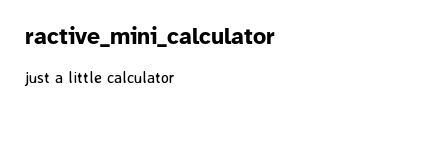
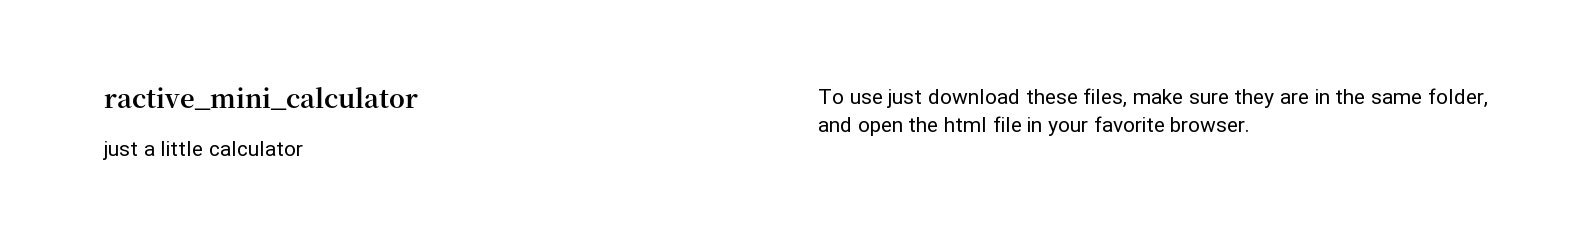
(175, 77) none -> [818,88,1488,108] [818,116,1251,136] // To use just download these files, make sure they are in the same folder, and open the html file in your favorite browser.

